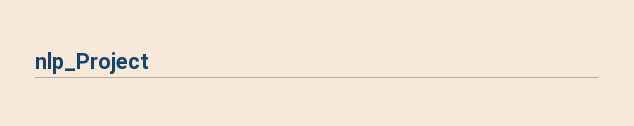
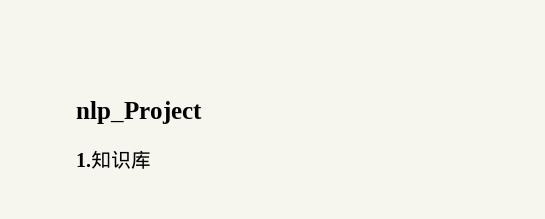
(149, 63) none -> [76,150,151,169] // 1.知识库

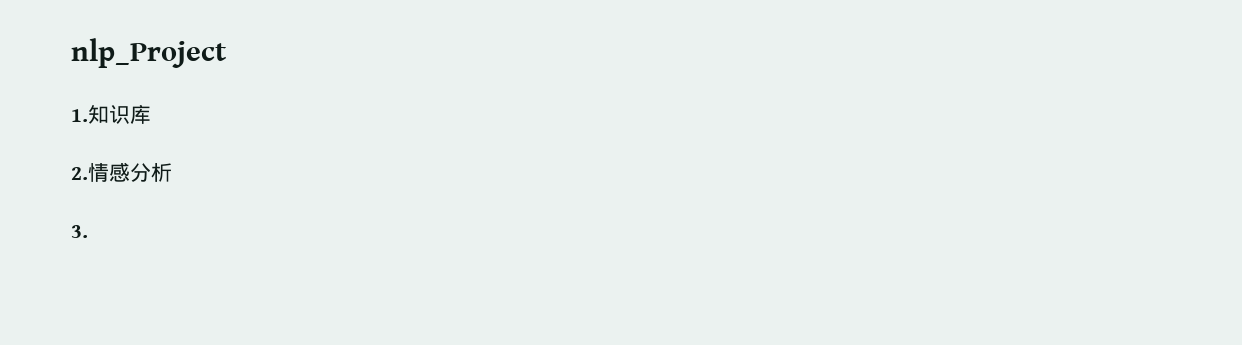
(151, 159) none -> [71,162,172,182] [71,225,88,238] // 2.情感分析 // 3.

